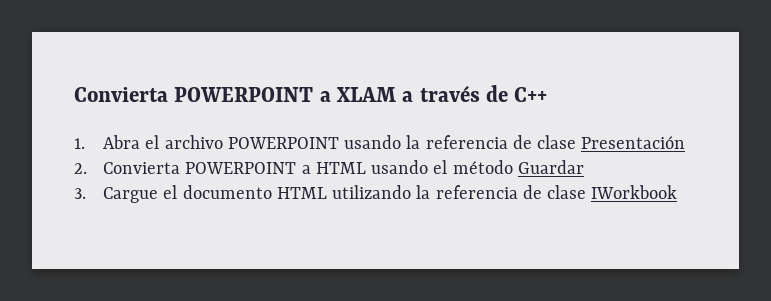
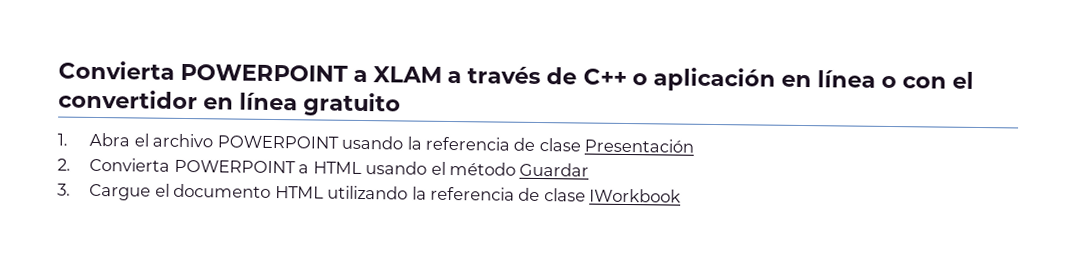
(548, 94) none -> [631,67,975,92] [58,89,402,117] o aplicación en línea o con el convertidor en línea gratuito

